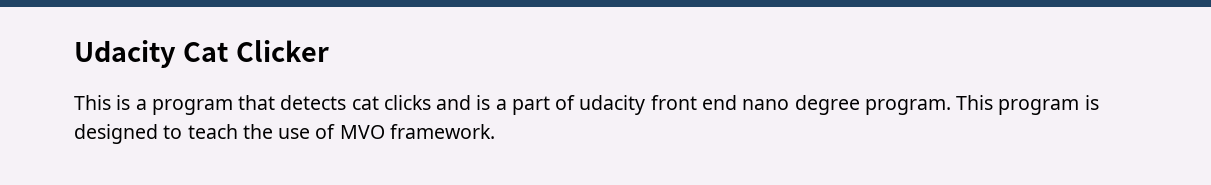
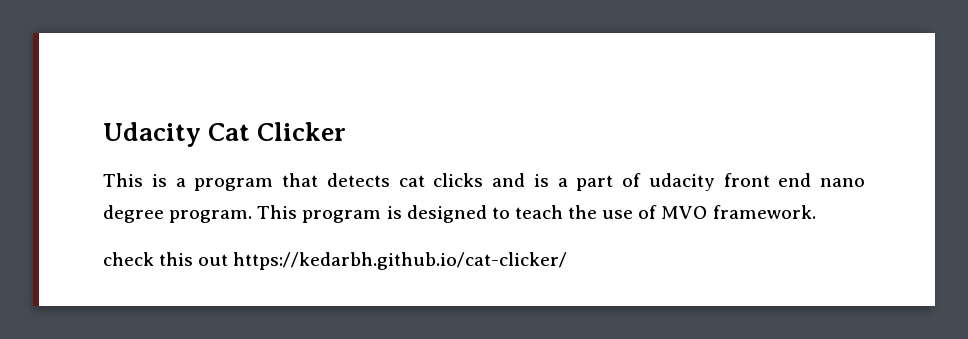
(495, 131) none -> [103,252,568,270] // check this out https://kedarbh.github.io/cat-clicker/

